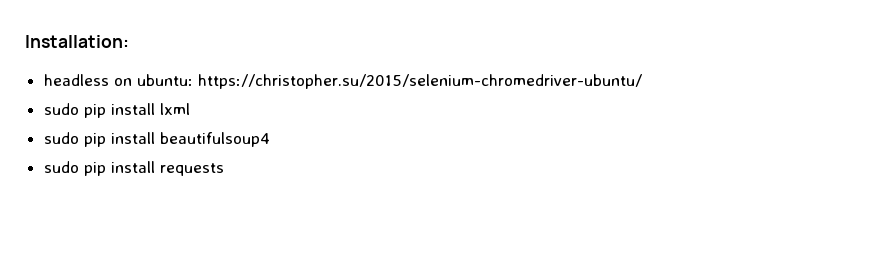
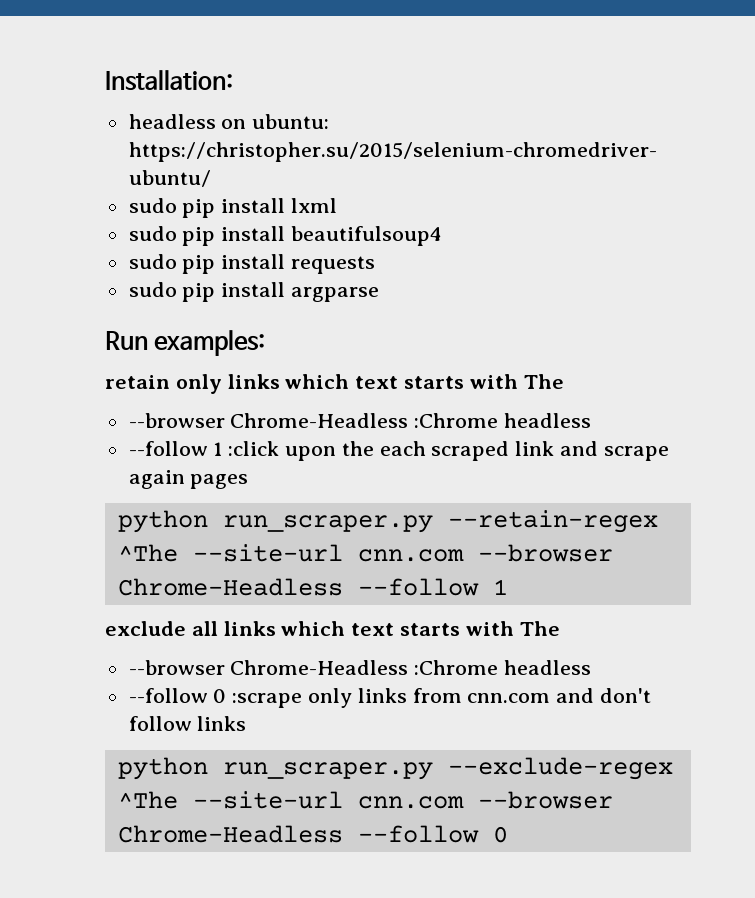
(224, 169) none -> [128,282,380,302] [105,330,266,356] [105,374,564,394] [128,413,592,428] [128,441,669,461] [128,470,249,489] [117,510,658,533] [117,544,613,562] [117,578,508,596] [105,621,560,636] [128,660,592,675] [128,688,652,708] [128,716,247,731] [117,757,673,780] [117,791,613,809] [117,825,508,843] // sudo pip install argparse // Run examples: // retain only links which text starts with The // --browser Chrome-Headless :Chrome headless // --follow 1 :click upon the each scraped link and scrape again pages // python run_scraper.py --retain-regex ^The --site-url cnn.com --browser Chrome-Headless --follow 1 // exclude all links which text starts with The // --browser Chrome-Headless :Chrome headless // --follow 0 :scrape only links from cnn.com and don't follow links // python run_scraper.py --exclude-regex ^The --site-url cnn.com --browser Chrome-Headless --follow 0

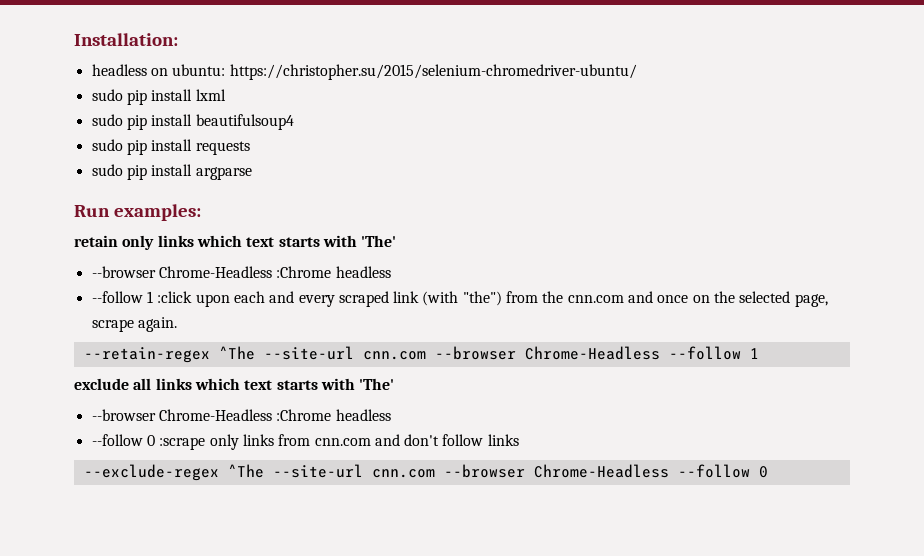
[523,374,564,389] The -> [361,235,397,247] 'The'
[341,441,669,461] [128,470,249,489] [117,510,433,533] the each scraped link and scrape again pages // python run_scraper.py -> [233,291,828,307] [91,317,177,332] each and every scraped link (with "the") from the cnn.com and once on the selected page, scrape again. //
[519,621,560,636] The -> [359,378,395,390] 'The'
[117,757,433,780] python run_scraper.py -> (519, 440) none

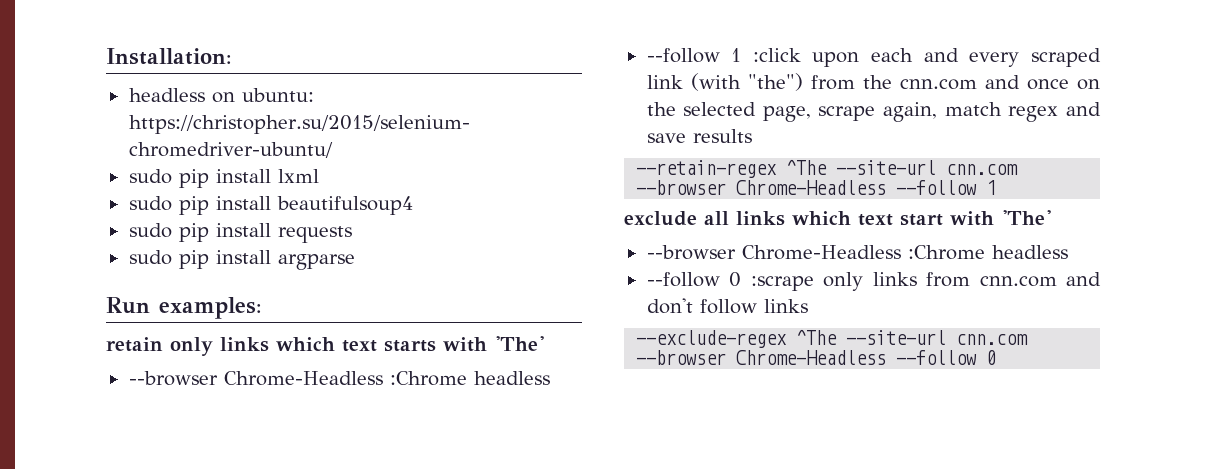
[137,317,177,332] again. -> [883,102,1101,122] [646,129,752,143] again, match regex and save results
[276,380,318,390] starts -> [900,214,943,226] start

